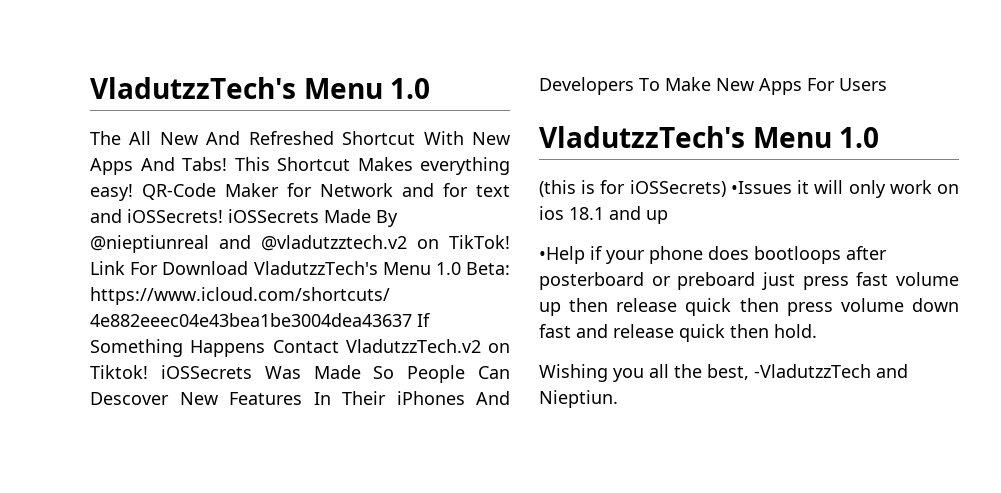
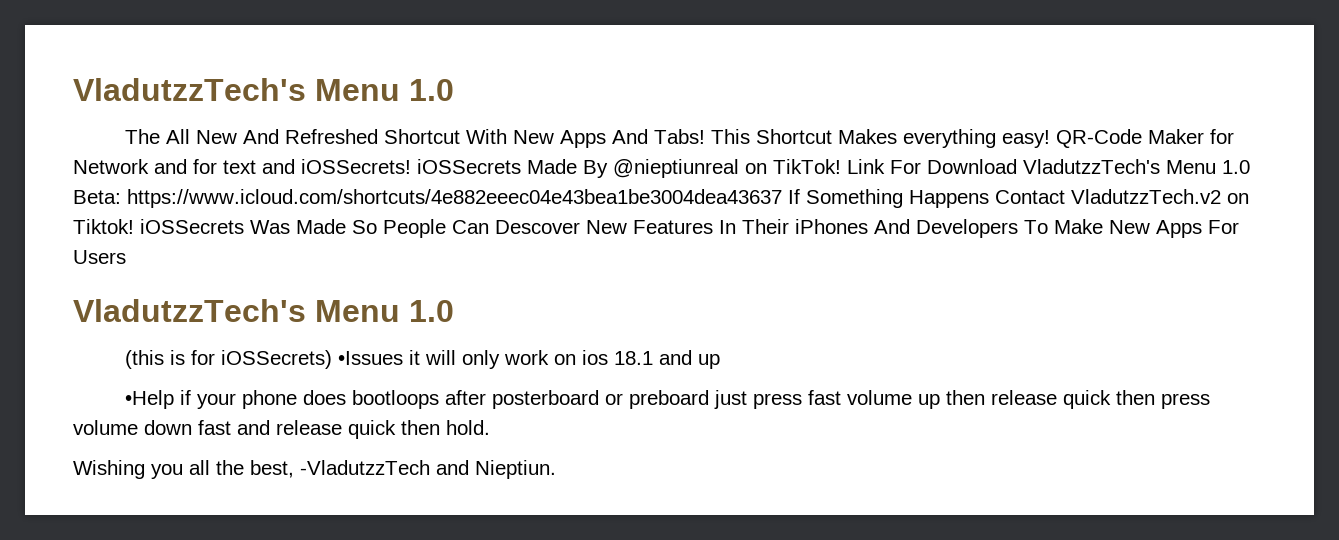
[219,235,407,251] and @vladutzztech.v2 -> (739, 168) none

